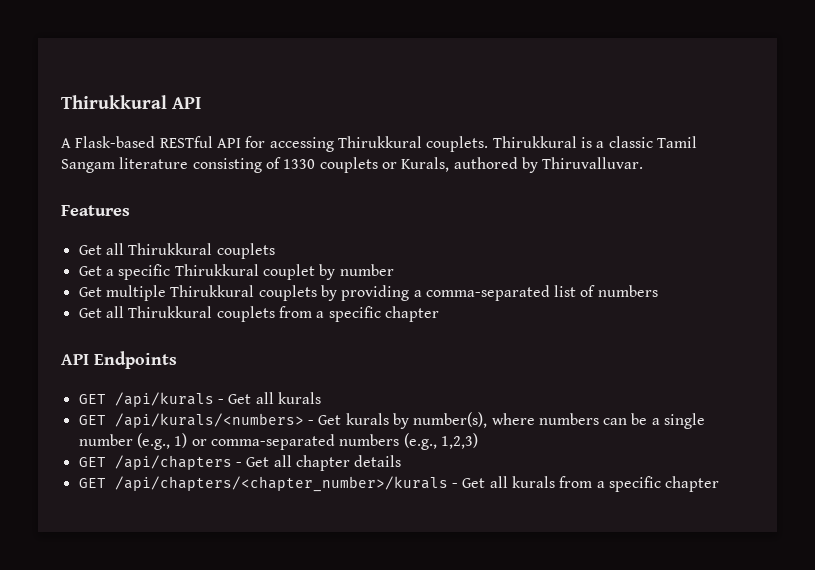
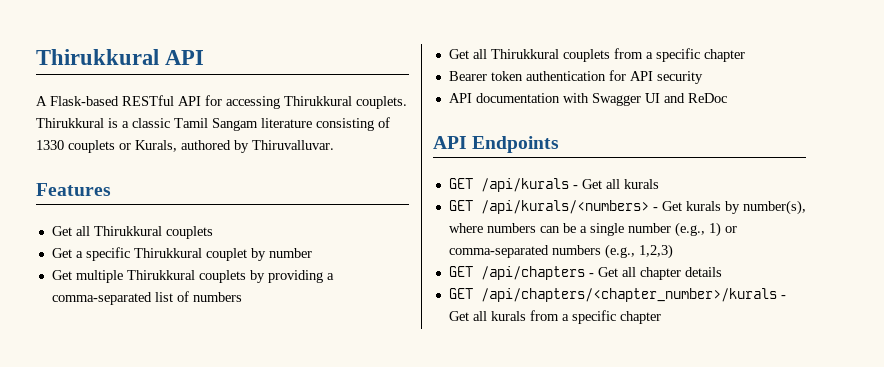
(439, 314) none -> [448,70,703,84] [448,93,727,106] // Bearer token authentication for API security // API documentation with Swagger UI and ReDoc

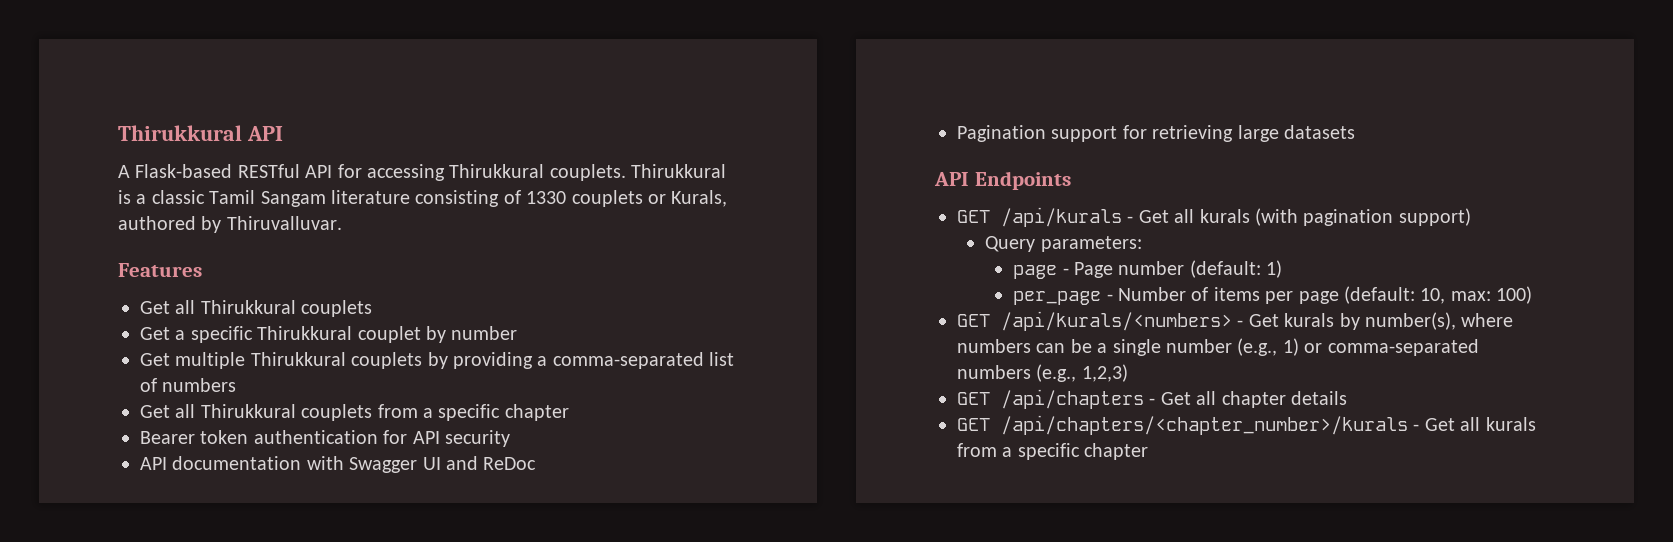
(727, 98) none -> [957,125,1355,142] // Pagination support for retrieving large datasets
(659, 184) none -> [1255,208,1471,226] [985,236,1142,252] [1013,260,1283,279] [1013,286,1533,305] (with pagination support) // Query parameters: // page - Page number (default: 1) // per_page - Number of items per page (default: 10, max: 100)

